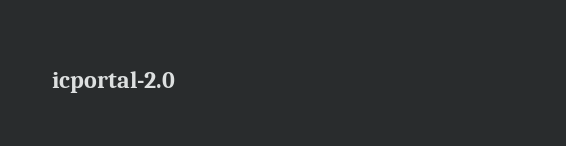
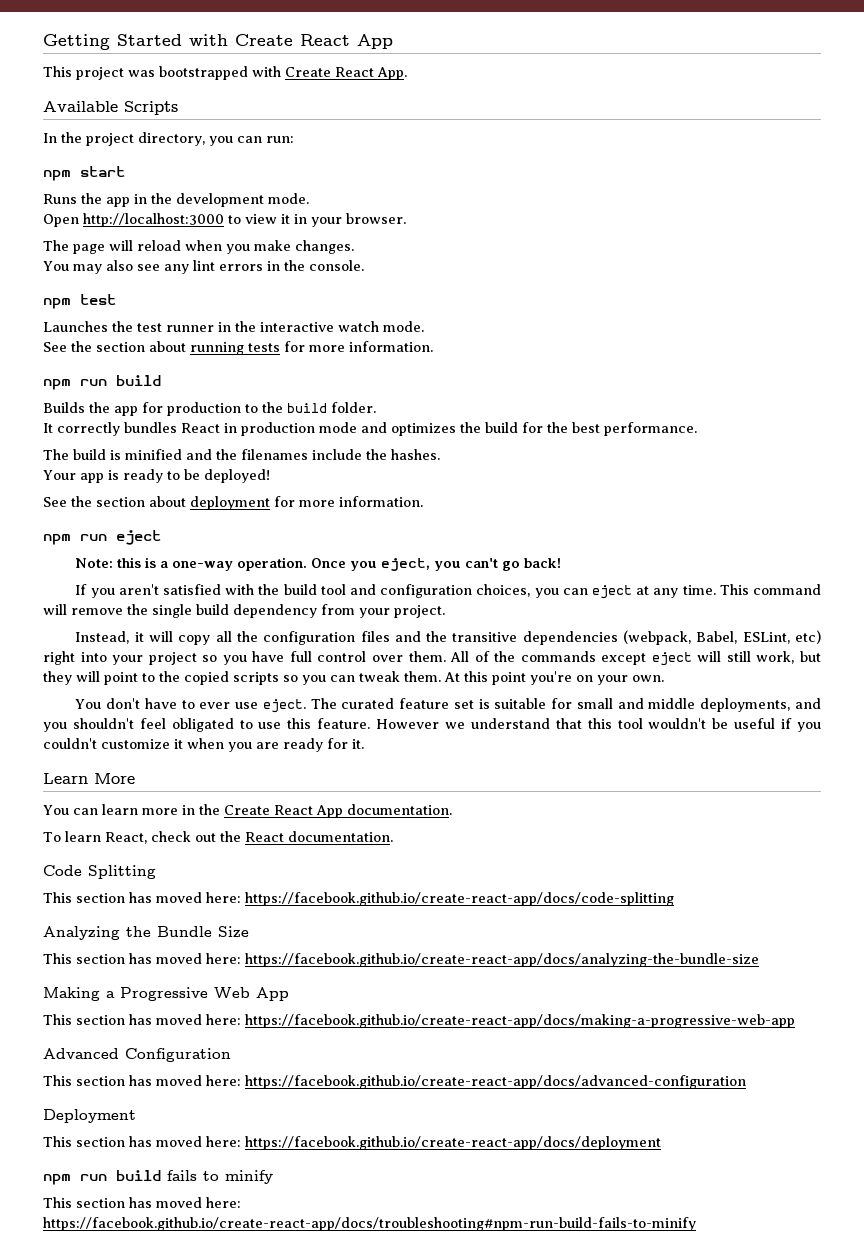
[52,71,175,93] icportal-2.0 -> [43,34,393,50] [43,66,407,80] [43,101,178,115] [43,132,294,146] [43,166,125,181] [43,193,309,207] [43,213,406,227] [43,240,354,254] [43,260,364,274] [43,294,116,309] [43,321,424,332] [43,341,433,355] [43,375,161,390] [43,402,376,416] [43,422,697,436] [43,449,440,460] [43,469,270,483] [43,496,423,510] [43,530,161,545] [75,557,562,571] [75,584,822,599] [43,604,445,618] [75,630,821,645] [43,651,821,666] [43,671,664,685] [75,698,822,713] [43,718,822,732] [43,738,364,752] [43,773,135,784] [43,804,452,818] [43,831,393,844] [43,865,156,879] [43,892,674,906] [43,926,249,940] [43,953,759,967] [43,987,289,1001] [43,1014,795,1028] [43,1048,231,1062] [43,1075,746,1089] [43,1109,136,1123] [43,1136,661,1150] [43,1170,273,1185] [43,1197,241,1208] [43,1217,696,1231] Getting Started with Create React App // This project was bootstrapped with Create React App. // Available Scripts // In the project directory, you can run: // npm start // Runs the app in the development mode. // Open http://localhost:3000 to view it in your browser. // The page will reload when you make changes. // You may also see any lint errors in the console. // npm test // Launches the test runner in the interactive watch mode. // See the section about running tests for more information. // npm run build // Builds the app for production to the build folder. // It correctly bundles React in production mode and optimizes the build for the best performance. // The build is minified and the filenames include the hashes. // Your app is ready to be deployed! // See the section about deployment for more information. // npm run eject // Note: this is a one-way operation. Once you eject, you can't go back! // If you aren't satisfied with the build tool and configuration choices, you can eject at any time. This command will remove the single build dependency from your project. // Instead, it will copy all the configuration files and the transitive dependencies (webpack, Babel, ESLint, etc) right into your project so you have full control over them. All of the commands except eject will still work, but they will point to the copied scripts so you can tweak them. At this point you're on your own. // You don't have to ever use eject. The curated feature set is suitable for small and middle deployments, and you shouldn't feel obligated to use this feature. However we understand that this tool wouldn't be useful if you couldn't customize it when you are ready for it. // Learn More // You can learn more in the Create React App documentation. // To learn React, check out the React documentation. // Code Splitting // This section has moved here: https://facebook.github.io/create-react-app/docs/code-splitting // Analyzing the Bundle Size // This section has moved here: https://facebook.github.io/create-react-app/docs/analyzing-the-bundle-size // Making a Progressive Web App // This section has moved here: https://facebook.github.io/create-react-app/docs/making-a-progressive-web-app // Advanced Configuration // This section has moved here: https://facebook.github.io/create-react-app/docs/advanced-configuration // Deployment // This section has moved here: https://facebook.github.io/create-react-app/docs/deployment // npm run build fails to minify // This section has moved here: https://facebook.github.io/create-react-app/docs/troubleshooting#npm-run-build-fails-to-minify

